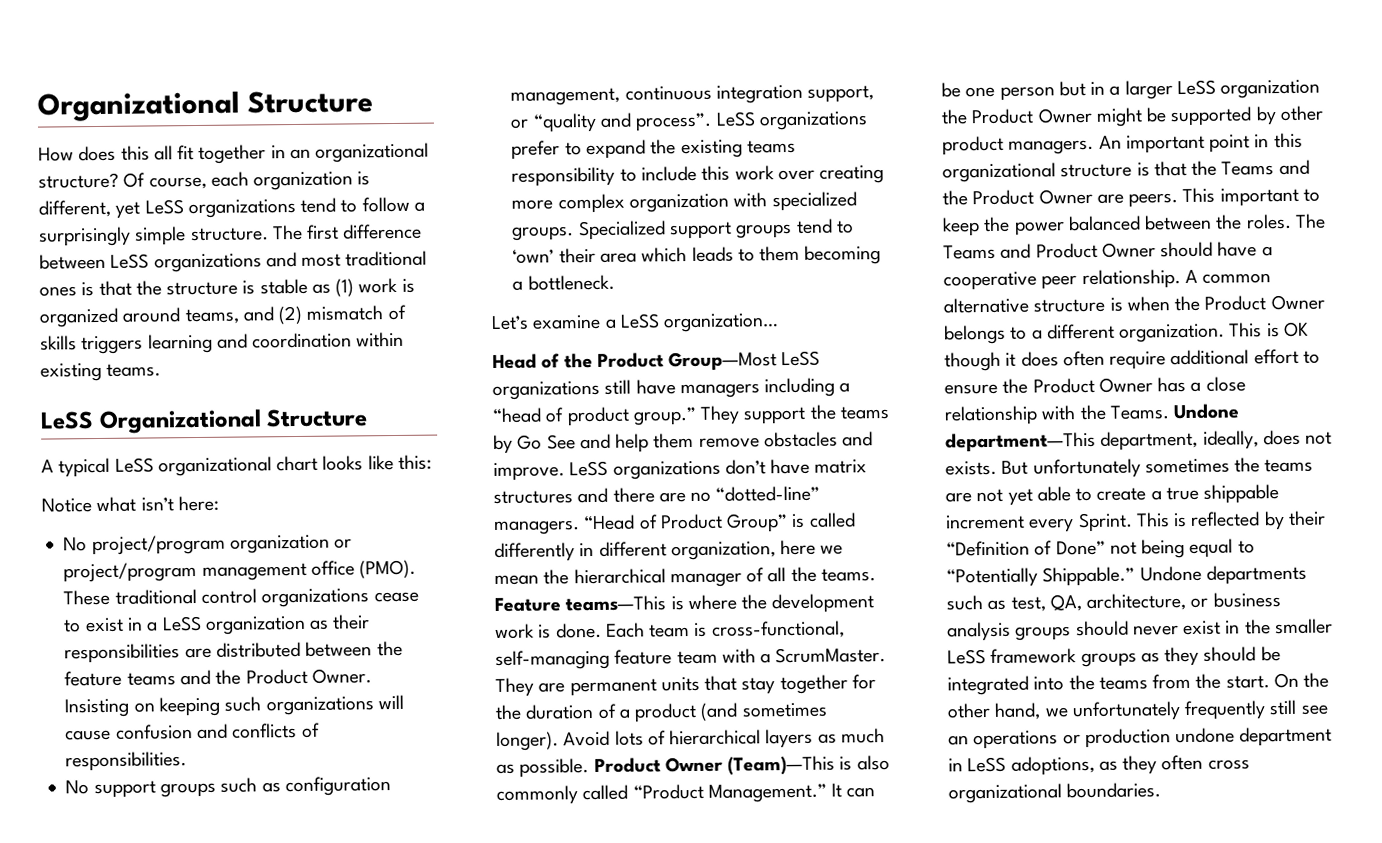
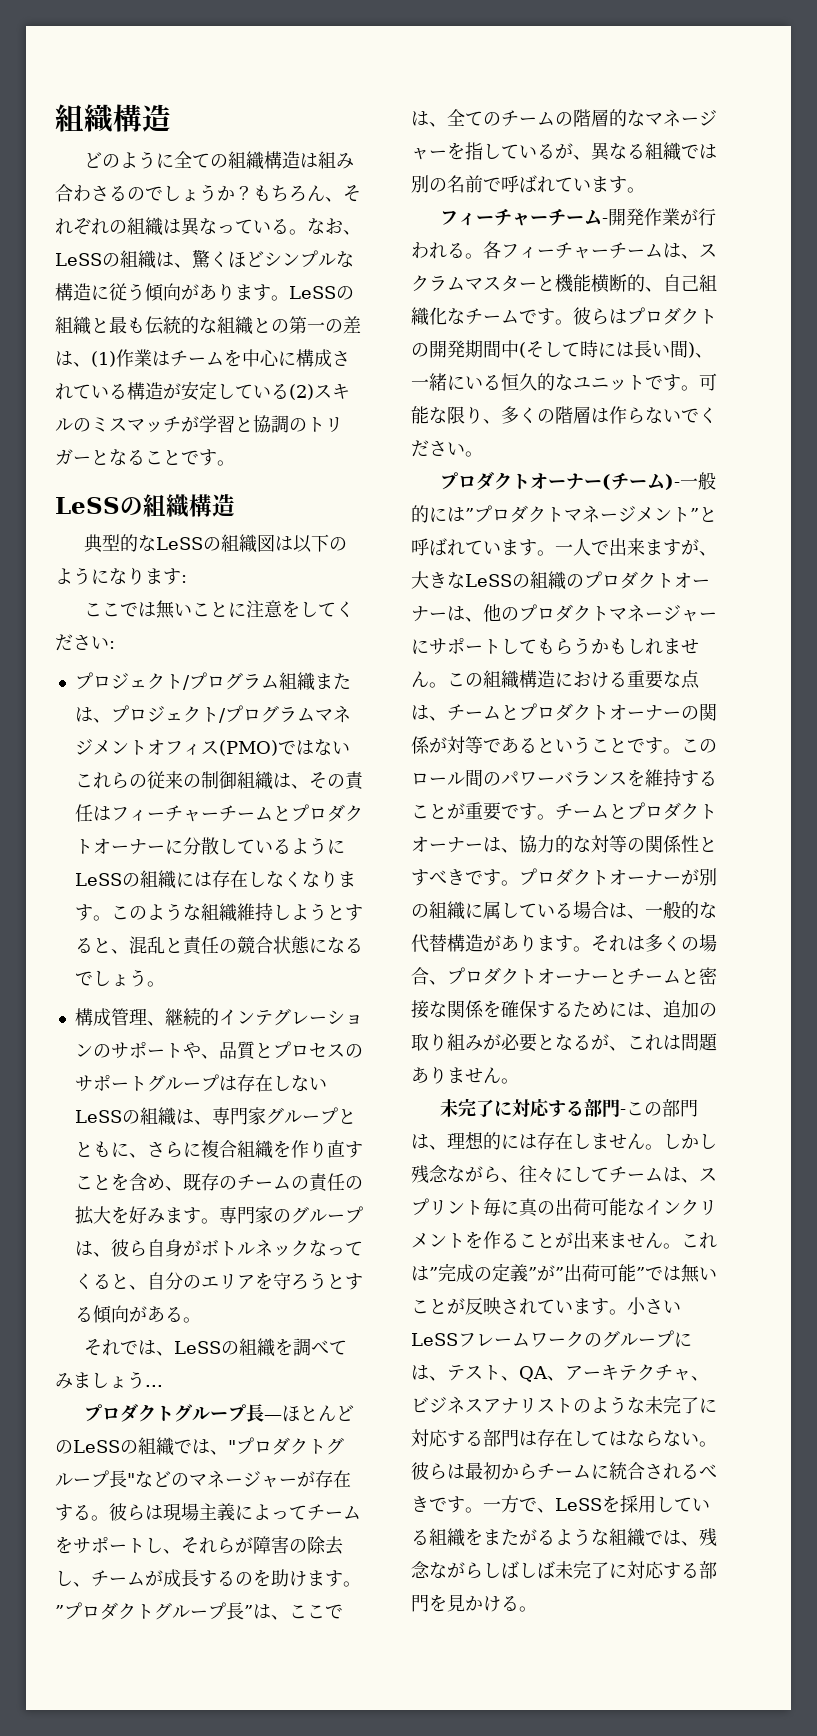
[37,90,374,122] [38,142,430,164] [38,171,371,191] [38,196,425,219] [39,223,423,247] [39,250,428,273] [39,277,415,297] [39,304,406,328] [40,331,405,355] [40,362,162,382] [40,408,369,434] [41,454,432,478] [41,495,219,513] [63,534,353,556] [63,559,417,583] [63,588,419,608] [63,614,371,635] [64,640,403,664] [64,668,372,687] [64,694,404,718] [65,722,320,741] [65,751,188,772] [65,776,391,799] [510,84,875,106] [510,111,868,133] [511,139,796,160] [511,165,885,187] [511,191,857,214] [512,218,854,241] [512,245,882,265] [512,274,615,291] [491,313,780,333] [492,350,821,372] [492,377,851,401] [492,404,889,427] [493,431,874,455] [493,458,868,482] [493,485,821,505] [493,512,856,535] [494,539,844,562] [494,566,876,588] [494,593,875,614] [495,620,845,639] [495,647,887,670] [495,674,876,697] [495,702,827,723] [496,728,885,751] [496,755,890,778] [496,783,876,805] [941,79,1321,101] [941,105,1323,127] [942,132,1303,156] [942,159,1310,183] [942,187,1320,208] [942,213,1326,237] [943,241,1273,260] [943,269,1272,291] [943,294,1325,314] [944,321,1309,345] [944,348,1320,372] [944,376,1246,395] [944,403,1240,426] [945,429,1333,453] [945,457,1314,479] [945,484,1280,506] [945,510,1326,533] [946,538,1255,559] [946,564,1307,588] [946,592,1281,612] [947,618,1333,642] [947,646,1281,668] [947,672,1330,696] [947,699,1328,722] [948,726,1333,750] [948,754,1250,776] [948,782,1162,804] Organizational Structure // How does this all fit together in an organizational structure? Of course, each organization is different, yet LeSS organizations tend to follow a surprisingly simple structure. The first difference between LeSS organizations and most traditional ones is that the structure is stable as (1) work is organized around teams, and (2) mismatch of skills triggers learning and coordination within existing teams. // LeSS Organizational Structure // A typical LeSS organizational chart looks like this: // Notice what isn’t here: // No project/program organization or project/program management office (PMO). These traditional control organizations cease to exist in a LeSS organization as their responsibilities are distributed between the feature teams and the Product Owner. Insisting on keeping such organizations will cause confusion and conflicts of responsibilities. // No support groups such as configuration management, continuous integration support, or “quality and process”. LeSS organizations prefer to expand the existing teams responsibility to include this work over creating more complex organization with specialized groups. Specialized support groups tend to ‘own’ their area which leads to them becoming a bottleneck. // Let’s examine a LeSS organization… // Head of the Product Group—Most LeSS organizations still have managers including a “head of product group.” They support the teams by Go See and help them remove obstacles and improve. LeSS organizations don’t have matrix structures and there are no “dotted-line” managers. “Head of Product Group” is called differently in different organization, here we mean the hierarchical manager of all the teams. Feature teams—This is where the development work is done. Each team is cross-functional, self-managing feature team with a ScrumMaster. They are permanent units that stay together for the duration of a product (and sometimes longer). Avoid lots of hierarchical layers as much as possible. Product Owner (Team)—This is also commonly called “Product Management.” It can be one person but in a larger LeSS organization the Product Owner might be supported by other product managers. An important point in this organizational structure is that the Teams and the Product Owner are peers. This important to keep the power balanced between the roles. The Teams and Product Owner should have a cooperative peer relationship. A common alternative structure is when the Product Owner belongs to a different organization. This is OK though it does often require additional effort to ensure the Product Owner has a close relationship with the Teams. Undone department—This department, ideally, does not exists. But unfortunately sometimes the teams are not yet able to create a true shippable increment every Sprint. This is reflected by their “Definition of Done” not being equal to “Potentially Shippable.” Undone departments such as test, QA, architecture, or business analysis groups should never exist in the smaller LeSS framework groups as they should be integrated into the teams from the start. On the other hand, we unfortunately frequently still see an operations or production undone department in LeSS adoptions, as they often cross organizational boundaries. -> [55,104,171,133] [84,151,355,170] [55,184,361,202] [55,217,361,236] [55,249,354,269] [55,283,354,302] [55,316,361,335] [55,349,350,367] [55,381,350,401] [55,415,343,433] [55,449,235,466] [55,494,235,518] [84,534,348,553] [55,567,187,585] [84,600,355,619] [55,634,115,651] [74,672,351,691] [74,705,351,723] [74,739,350,756] [74,771,364,790] [74,804,363,822] [74,837,345,855] [74,870,356,889] [74,903,363,922] [74,936,363,955] [74,969,165,987] [74,1008,363,1026] [74,1041,363,1060] [74,1074,327,1092] [74,1107,356,1126] [74,1140,363,1159] [74,1173,363,1192] [74,1206,363,1225] [74,1239,363,1257] [74,1272,363,1290] [74,1305,201,1324] [84,1338,348,1357] [55,1371,163,1389] [84,1404,355,1422] [55,1437,344,1456] [55,1470,351,1488] [55,1503,361,1521] [55,1536,343,1555] [55,1569,361,1587] [55,1602,343,1620] [411,109,717,127] [411,142,717,161] [411,175,645,193] [440,208,717,226] [411,241,717,259] [411,274,717,293] [411,307,717,326] [411,340,713,358] [411,373,717,391] [411,406,717,424] [411,440,483,457] [440,472,717,490] [411,505,717,523] [411,538,717,556] [411,571,710,590] [411,604,717,622] [411,637,699,655] [411,670,700,689] [411,703,717,721] [411,736,717,754] [411,769,717,787] [411,802,717,821] [411,835,717,853] [411,868,717,886] [411,901,717,920] [411,934,717,953] [411,967,717,985] [411,1000,717,1019] [411,1033,718,1052] [411,1066,519,1084] [440,1098,699,1118] [411,1131,717,1150] [411,1165,717,1184] [411,1198,717,1217] [411,1231,717,1249] [411,1263,717,1283] [411,1297,681,1315] [411,1330,692,1348] [411,1364,709,1382] [411,1395,717,1414] [411,1429,717,1447] [411,1462,717,1480] [411,1495,710,1513] [411,1528,717,1547] [411,1560,717,1579] [411,1594,537,1612] 組織構造 // どのように全ての組織構造は組み合わさるのでしょうか？もちろん、それぞれの組織は異なっている。なお、LeSSの組織は、驚くほどシンプルな構造に従う傾向があります。LeSSの組織と最も伝統的な組織との第一の差は、(1)作業はチームを中心に構成されている構造が安定している(2)スキルのミスマッチが学習と協調のトリガーとなることです。 // LeSSの組織構造 // 典型的なLeSSの組織図は以下のようになります: // ここでは無いことに注意をしてください: // プロジェクト/プログラム組織または、プロジェクト/プログラムマネジメントオフィス(PMO)ではないこれらの従来の制御組織は、その責任はフィーチャーチームとプロダクトオーナーに分散しているようにLeSSの組織には存在しなくなります。このような組織維持しようとすると、混乱と責任の競合状態になるでしょう。 // 構成管理、継続的インテグレーションのサポートや、品質とプロセスのサポートグループは存在しないLeSSの組織は、専門家グループとともに、さらに複合組織を作り直すことを含め、既存のチームの責任の拡大を好みます。専門家のグループは、彼ら自身がボトルネックなってくると、自分のエリアを守ろうとする傾向がある。 // それでは、LeSSの組織を調べてみましょう... // プロダクトグループ長—ほとんどのLeSSの組織では、"プロダクトグループ長"などのマネージャーが存在する。彼らは現場主義によってチームをサポートし、それらが障害の除去し、チームが成長するのを助けます。”プロダクトグループ長”は、ここでは、全てのチームの階層的なマネージャーを指しているが、異なる組織では別の名前で呼ばれています。 // フィーチャーチーム-開発作業が行われる。各フィーチャーチームは、スクラムマスターと機能横断的、自己組織化なチームです。彼らはプロダクトの開発期間中(そして時には長い間)、一緒にいる恒久的なユニットです。可能な限り、多くの階層は作らないでください。 // プロダクトオーナー(チーム)-一般的には”プロダクトマネージメント”と呼ばれています。一人で出来ますが、大きなLeSSの組織のプロダクトオーナーは、他のプロダクトマネージャーにサポートしてもらうかもしれません。この組織構造における重要な点は、チームとプロダクトオーナーの関係が対等であるということです。このロール間のパワーバランスを維持することが重要です。チームとプロダクトオーナーは、協力的な対等の関係性とすべきです。プロダクトオーナーが別の組織に属している場合は、一般的な代替構造があります。それは多くの場合、プロダクトオーナーとチームと密接な関係を確保するためには、追加の取り組みが必要となるが、これは問題ありません。 // 未完了に対応する部門-この部門は、理想的には存在しません。しかし残念ながら、往々にしてチームは、スプリント毎に真の出荷可能なインクリメントを作ることが出来ません。これは”完成の定義”が”出荷可能”では無いことが反映されています。小さいLeSSフレームワークのグループには、テスト、QA、アーキテクチャ、ビジネスアナリストのような未完了に対応する部門は存在してはならない。彼らは最初からチームに統合されるべきです。一方で、LeSSを採用している組織をまたがるような組織では、残念ながらしばしば未完了に対応する部門を見かける。

